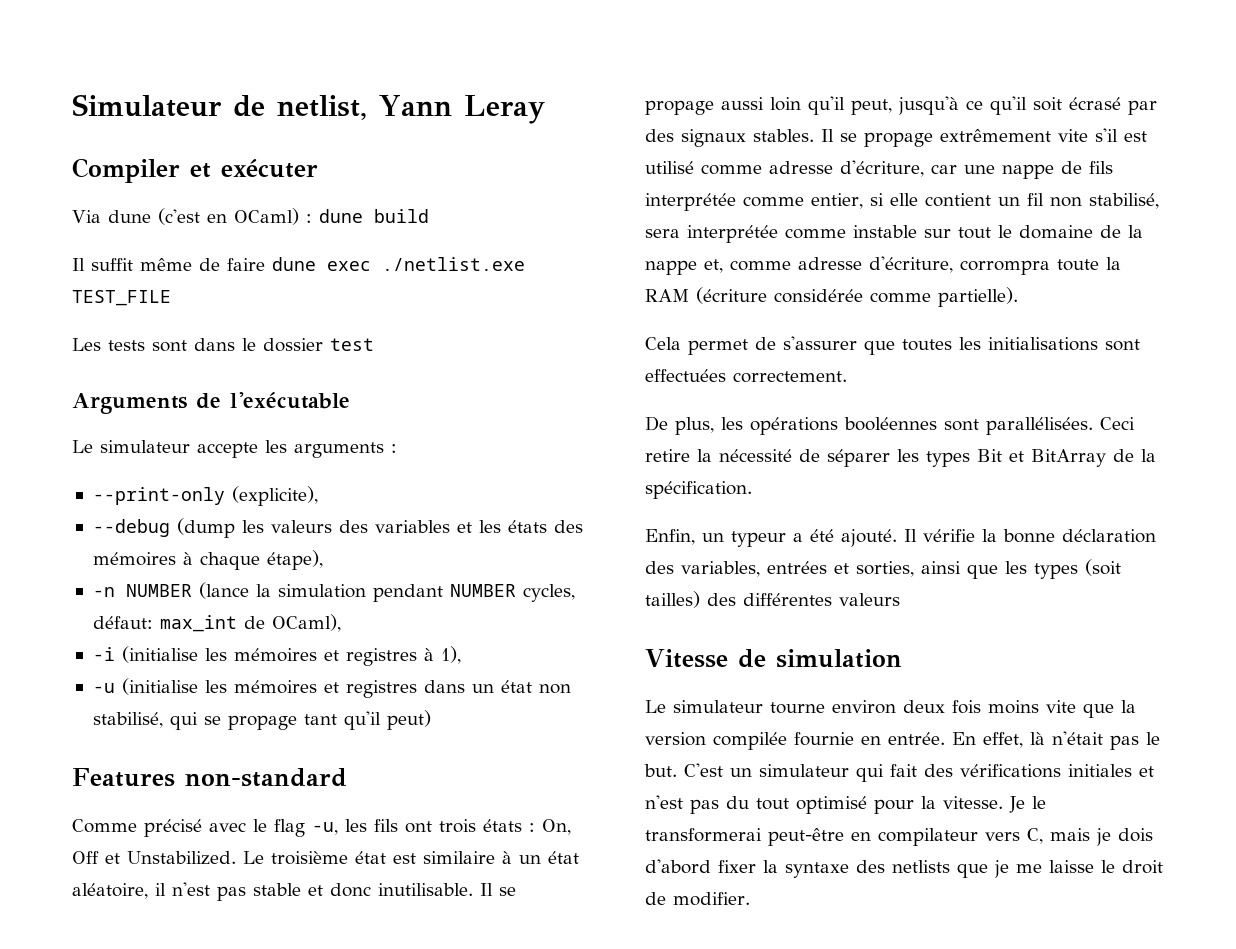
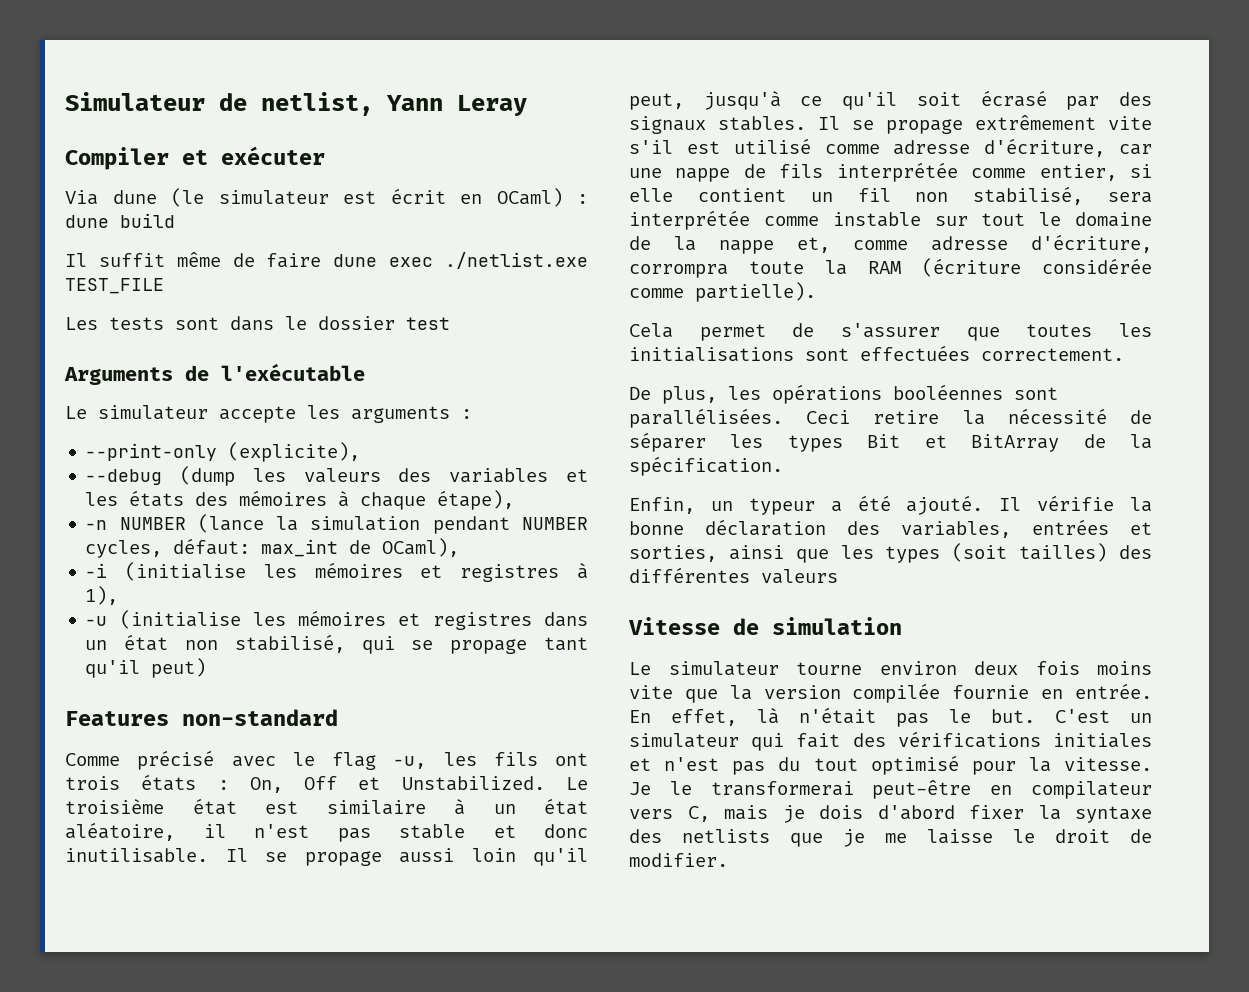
[157,208,200,225] (c'est -> [171,188,446,207] (le simulateur est écrit

